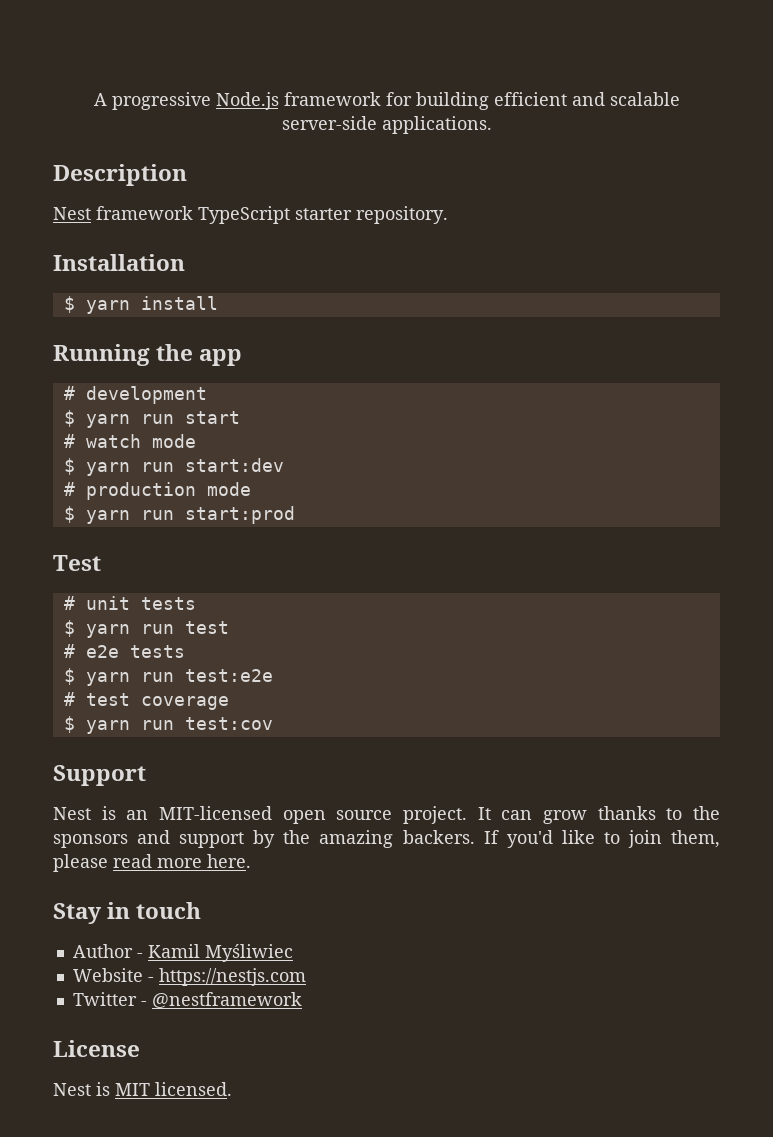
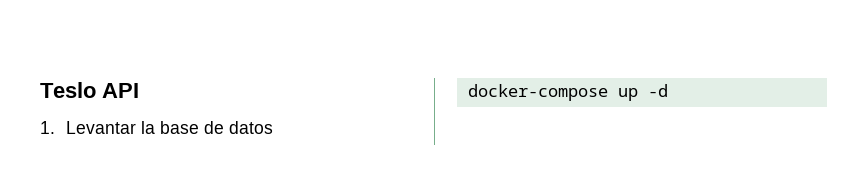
[93,92,680,110] [281,116,492,134] [53,164,187,186] [53,206,448,224] [53,254,185,271] [63,296,218,314] [53,344,243,366] [63,386,207,404] [63,410,240,428] [63,434,196,448] [63,458,284,476] [63,482,251,500] [63,506,295,524] [53,555,101,571] [63,596,196,610] [63,620,229,638] [63,644,185,658] [63,668,273,686] [63,692,229,710] [63,716,273,734] [53,765,146,786] [53,806,720,824] [53,830,721,848] [53,854,251,872] [53,902,202,924] [72,944,293,962] [72,968,306,986] [72,992,302,1008] [53,1040,140,1057] [53,1082,232,1096] A progressive Node.js framework for building efficient and scalable server-side applications. // Description // Nest framework TypeScript starter repository. // Installation // $ yarn install // Running the app // # development // $ yarn run start // # watch mode // $ yarn run start:dev // # production mode // $ yarn run start:prod // Test // # unit tests // $ yarn run test // # e2e tests // $ yarn run test:e2e // # test coverage // $ yarn run test:cov // Support // Nest is an MIT-licensed open source project. It can grow thanks to the sponsors and support by the amazing backers. If you'd like to join them, please read more here. // Stay in touch // Author - Kamil Myśliwiec // Website - https://nestjs.com // Twitter - @nestframework // License // Nest is MIT licensed. -> [40,82,139,98] [40,121,274,134] [467,84,668,101] Teslo API // 1. Levantar la base de datos // docker-compose up -d

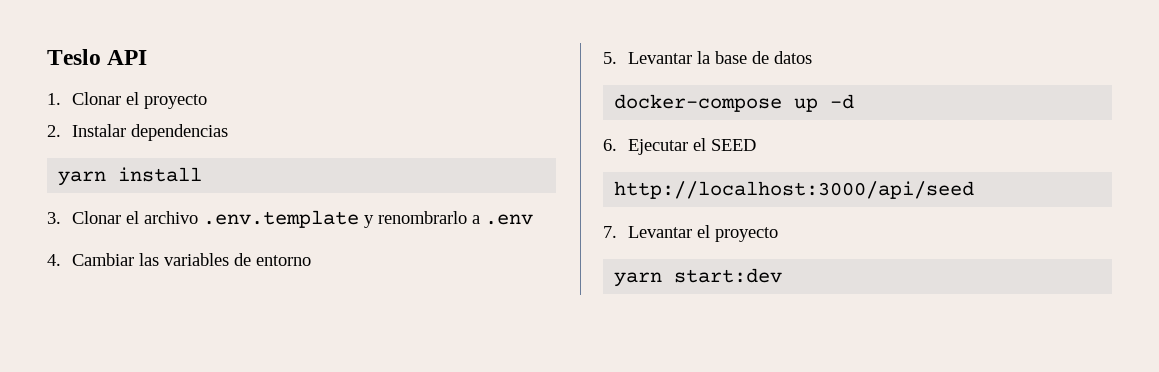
(55, 127) none -> [71,92,207,109] [47,124,228,141] [58,167,203,186] [47,210,533,228] [47,253,311,266] [603,52,617,64] Clonar el proyecto // 2. Instalar dependencias // yarn install // 3. Clonar el archivo .env.template y renombrarlo a .env // 4. Cambiar las variables de entorno // 5.
(668, 90) none -> [603,138,756,155] [614,181,975,199] [603,225,778,242] [614,268,783,287] // 6. Ejecutar el SEED // http://localhost:3000/api/seed // 7. Levantar el proyecto // yarn start:dev

